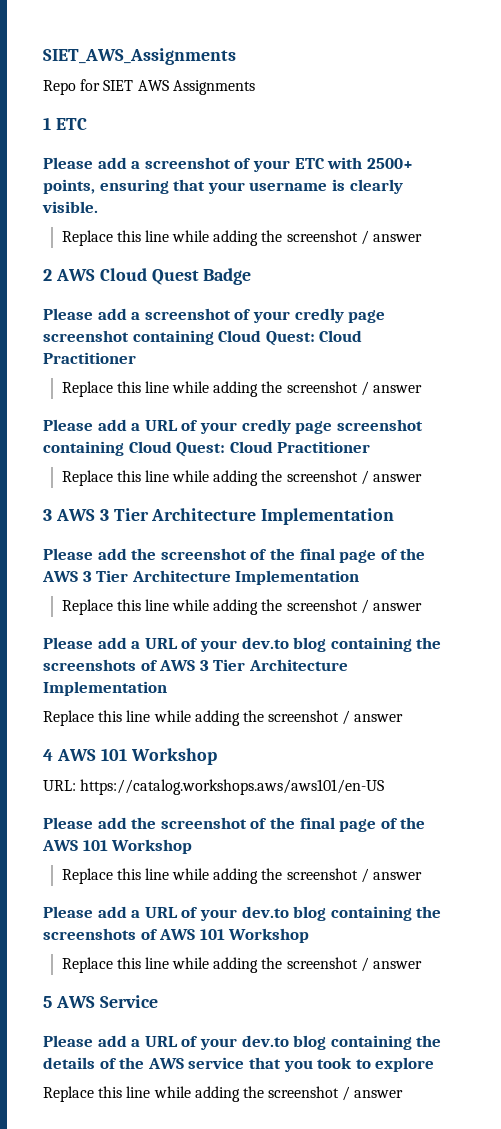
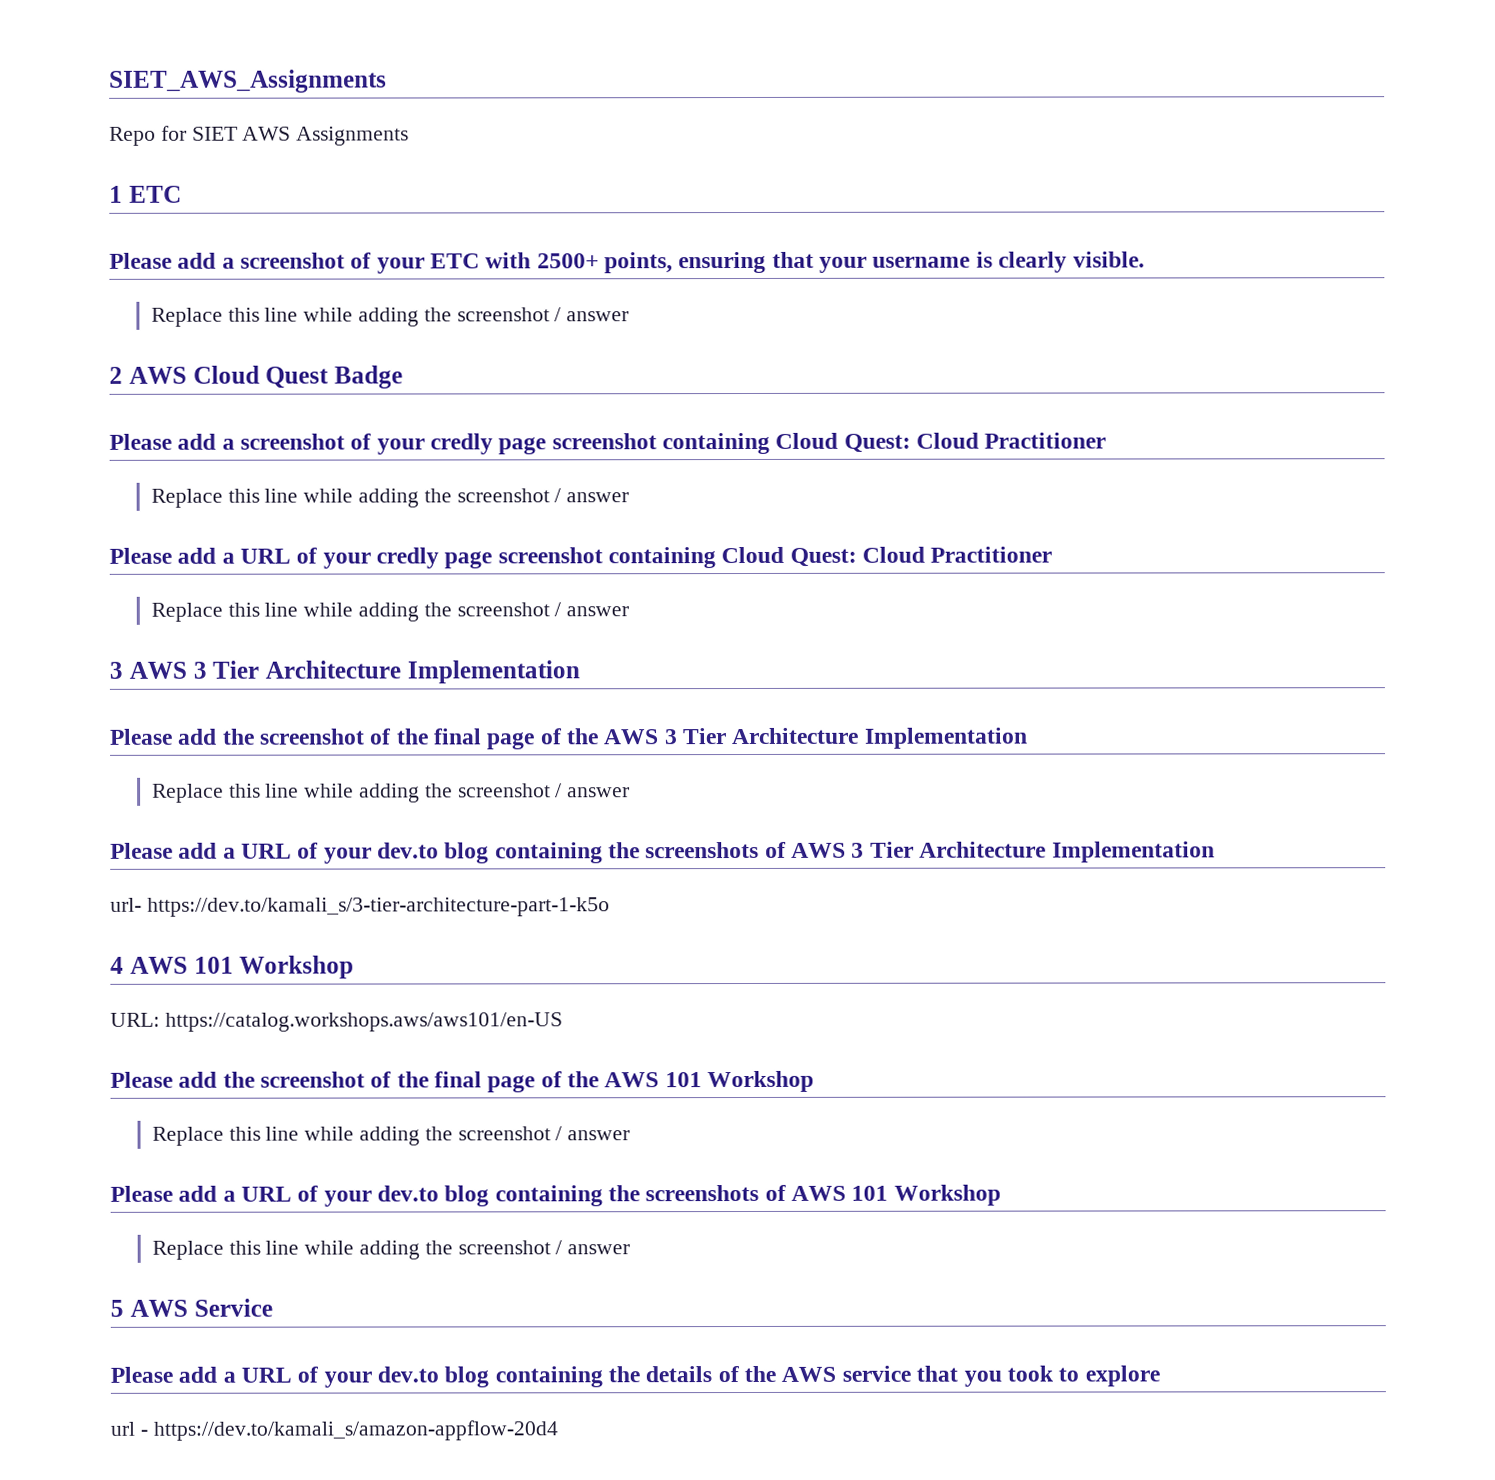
[43,710,404,726] Replace this line while adding the screenshot / answer -> [110,897,610,917] url- https://dev.to/kamali_s/3-tier-architecture-part-1-k5o
[43,1086,404,1102] Replace this line while adding the screenshot / answer -> [110,1420,558,1441] url - https://dev.to/kamali_s/amazon-appflow-20d4

